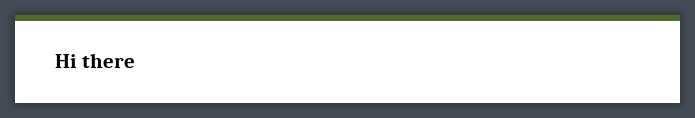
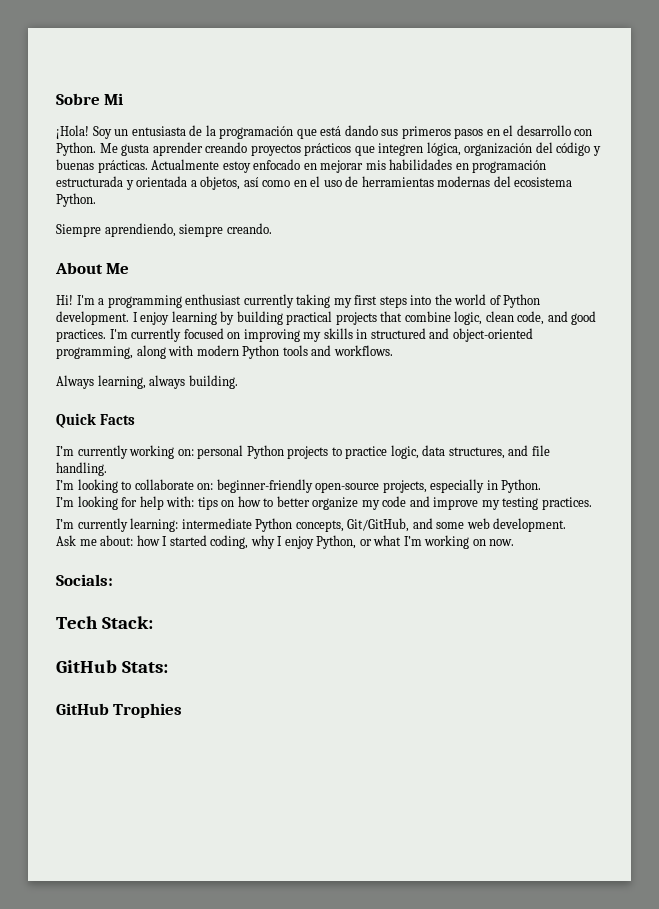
[55,53,135,68] Hi there -> [56,93,124,105] [56,125,593,139] [56,142,601,156] [56,159,547,173] [56,176,573,190] [56,193,96,207] [56,223,272,237] [55,262,130,274] [56,294,541,308] [56,311,597,325] [56,328,533,342] [56,345,393,359] [56,375,238,389] [56,413,135,428] [56,445,550,459] [56,462,107,476] [56,479,542,493] [56,496,592,510] [56,518,567,532] [56,535,515,549] [56,574,113,586] [56,616,153,629] [56,660,168,673] [56,703,183,718] Sobre Mi // ¡Hola! Soy un entusiasta de la programación que está dando sus primeros pasos en el desarrollo con Python. Me gusta aprender creando proyectos prácticos que integren lógica, organización del código y buenas prácticas. Actualmente estoy enfocado en mejorar mis habilidades en programación estructurada y orientada a objetos, así como en el uso de herramientas modernas del ecosistema Python. // Siempre aprendiendo, siempre creando. // About Me // Hi! I'm a programming enthusiast currently taking my first steps into the world of Python development. I enjoy learning by building practical projects that combine logic, clean code, and good practices. I'm currently focused on improving my skills in structured and object-oriented programming, along with modern Python tools and workflows. // Always learning, always building. // Quick Facts // I’m currently working on: personal Python projects to practice logic, data structures, and file handling. // I’m looking to collaborate on: beginner-friendly open-source projects, especially in Python. // I’m looking for help with: tips on how to better organize my code and improve my testing practices. // I’m currently learning: intermediate Python concepts, Git/GitHub, and some web development. // Ask me about: how I started coding, why I enjoy Python, or what I’m working on now. // Socials: // Tech Stack: // GitHub Stats: // GitHub Trophies

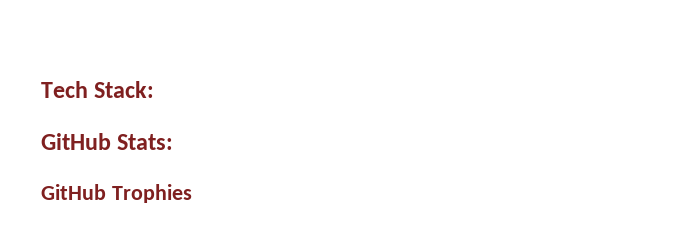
[56,93,124,105] [56,125,593,139] [56,142,601,156] [56,159,547,173] [56,176,573,190] [56,193,96,207] [56,223,272,237] [55,262,130,274] [56,294,541,308] [56,311,597,325] [56,328,533,342] [56,345,393,359] [56,375,238,389] [56,413,135,428] [56,445,550,459] [56,462,107,476] [56,479,542,493] [56,496,592,510] [56,518,567,532] [56,535,515,549] [56,574,113,586] Sobre Mi // ¡Hola! Soy un entusiasta de la programación que está dando sus primeros pasos en el desarrollo con Python. Me gusta aprender creando proyectos prácticos que integren lógica, organización del código y buenas prácticas. Actualmente estoy enfocado en mejorar mis habilidades en programación estructurada y orientada a objetos, así como en el uso de herramientas modernas del ecosistema Python. // Siempre aprendiendo, siempre creando. // About Me // Hi! I'm a programming enthusiast currently taking my first steps into the world of Python development. I enjoy learning by building practical projects that combine logic, clean code, and good practices. I'm currently focused on improving my skills in structured and object-oriented programming, along with modern Python tools and workflows. // Always learning, always building. // Quick Facts // I’m currently working on: personal Python projects to practice logic, data structures, and file handling. // I’m looking to collaborate on: beginner-friendly open-source projects, especially in Python. // I’m looking for help with: tips on how to better organize my code and improve my testing practices. // I’m currently learning: intermediate Python concepts, Git/GitHub, and some web development. // Ask me about: how I started coding, why I enjoy Python, or what I’m working on now. // Socials: // -> (41, 89) none

